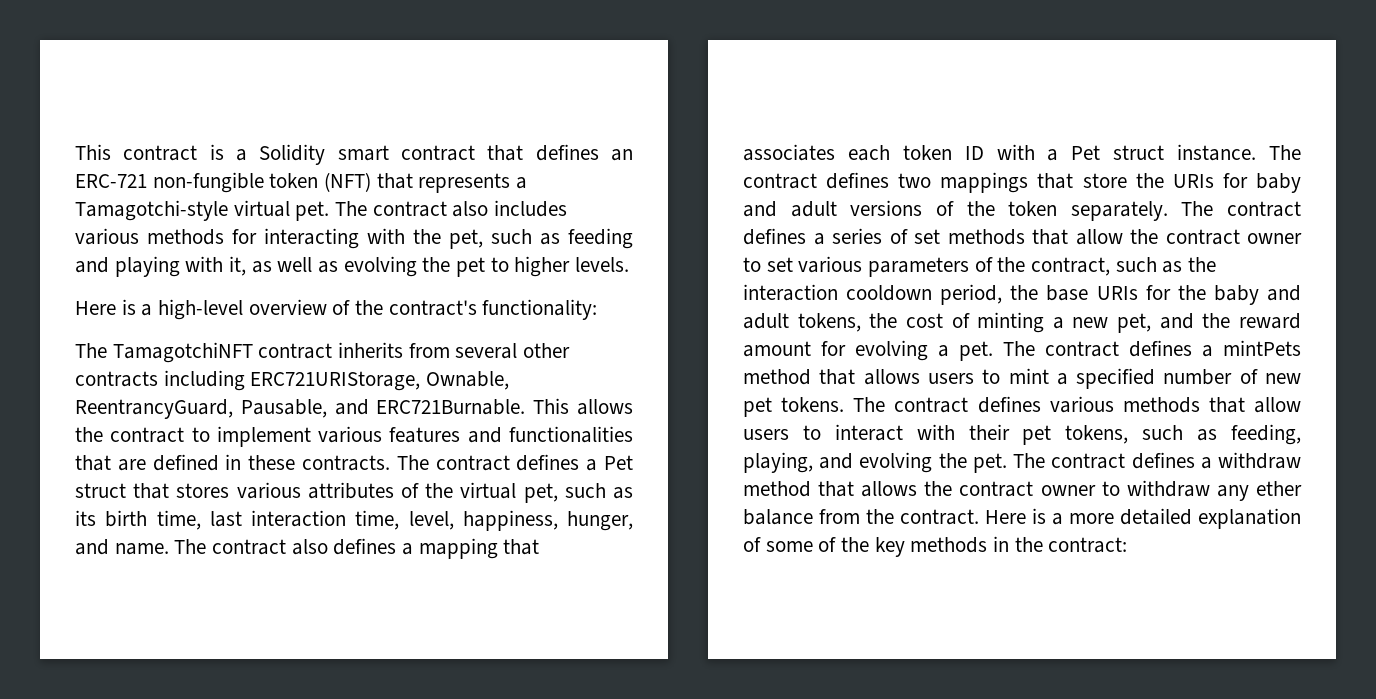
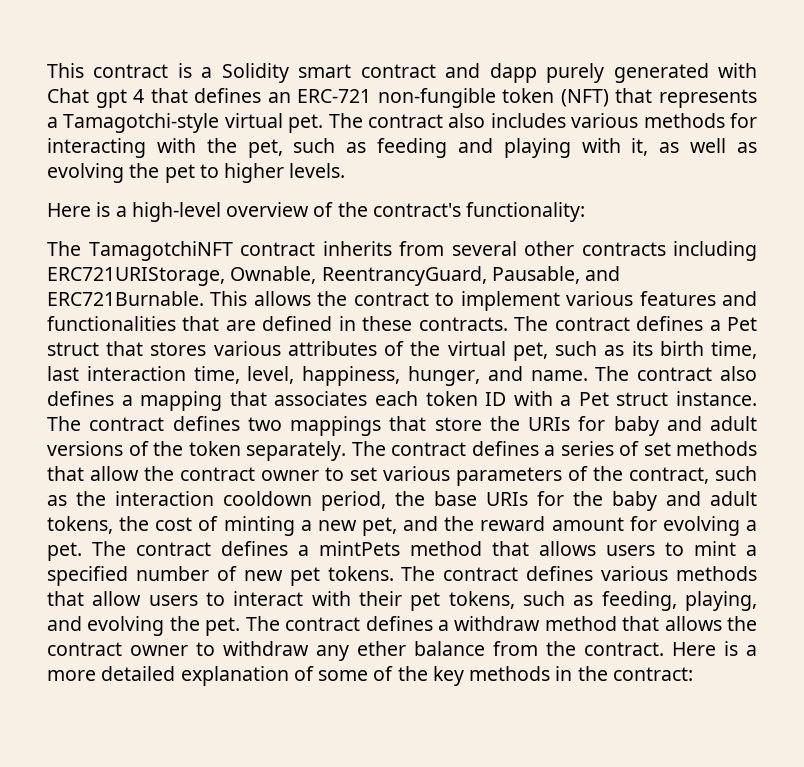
(475, 153) none -> [445,63,758,83] [47,88,145,108] and dapp purely generated with Chat gpt 4

